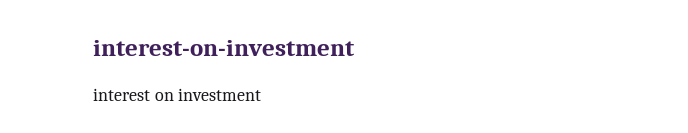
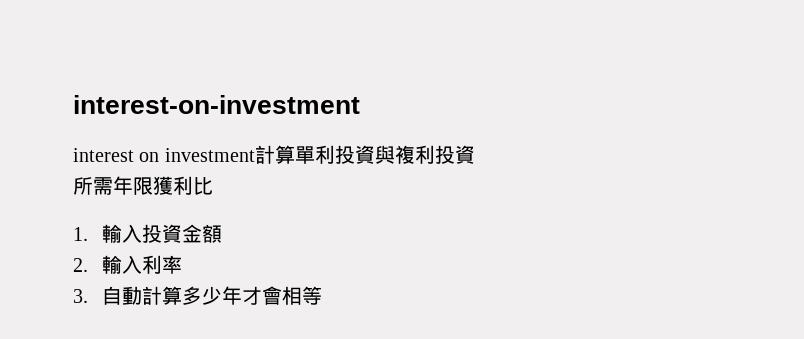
(262, 94) none -> [254,145,475,164] [73,176,213,195] [73,224,223,243] [73,255,183,274] [73,286,323,305] 計算單利投資與複利投資 // 所需年限獲利比 // 1.輸入投資金額 // 2.輸入利率 // 3.自動計算多少年才會相等

